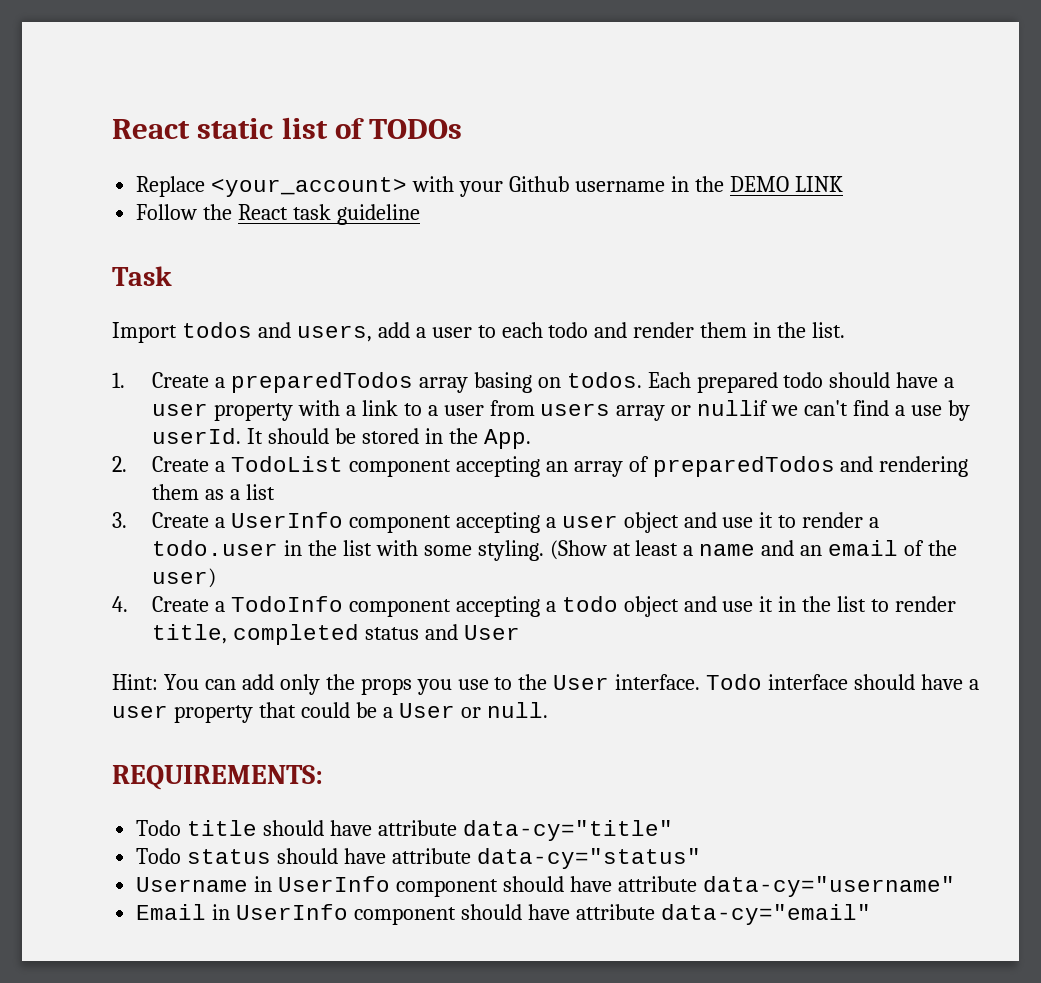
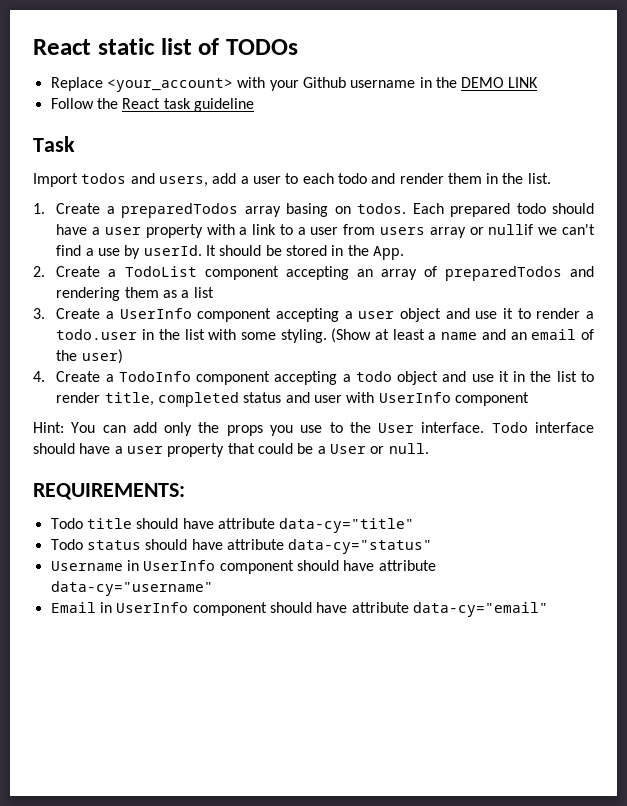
[463,625,520,640] User -> [313,392,529,406] user with UserInfo component

